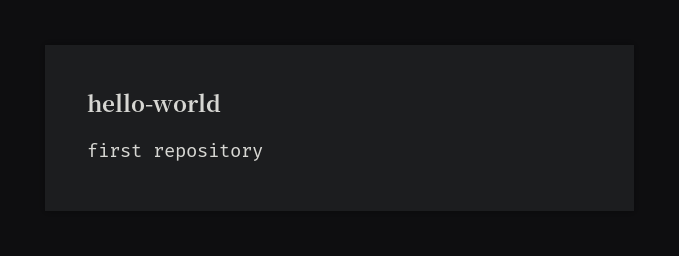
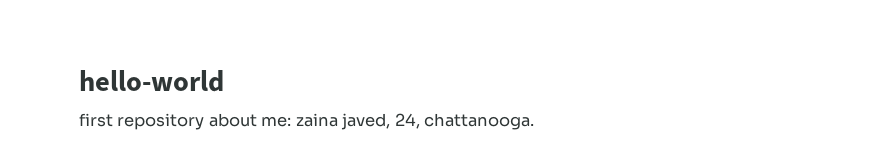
(263, 152) none -> [208,113,535,130] about me: zaina javed, 24, chattanooga.

